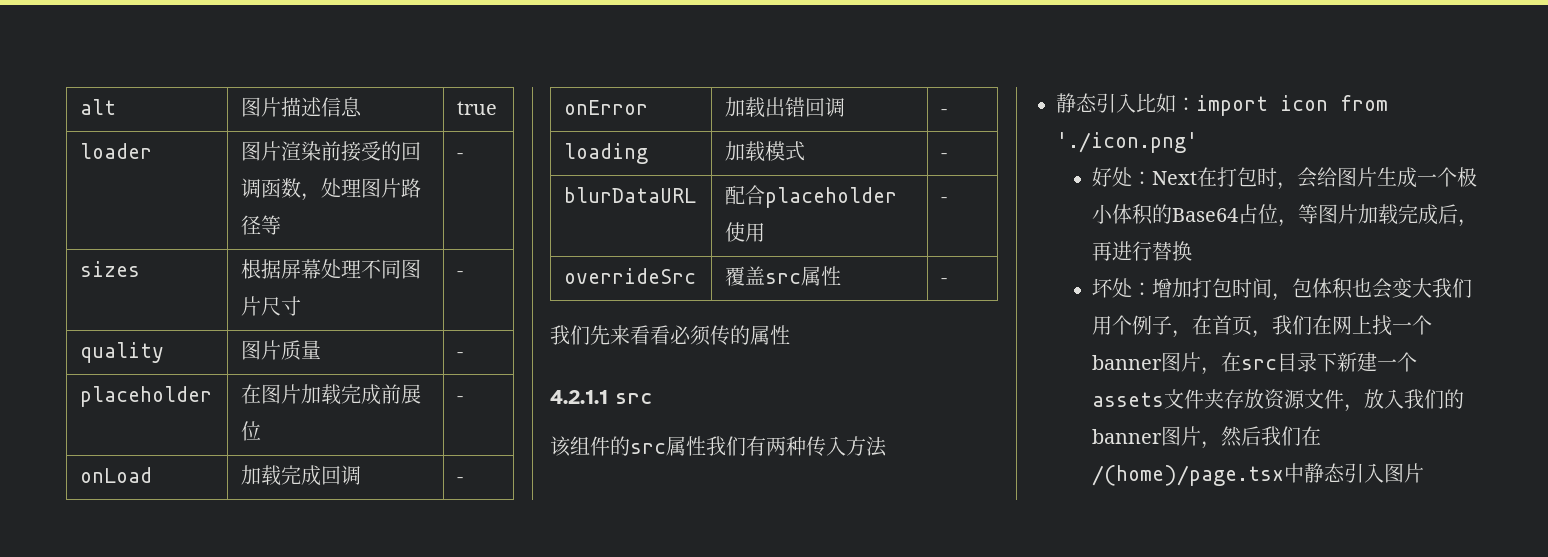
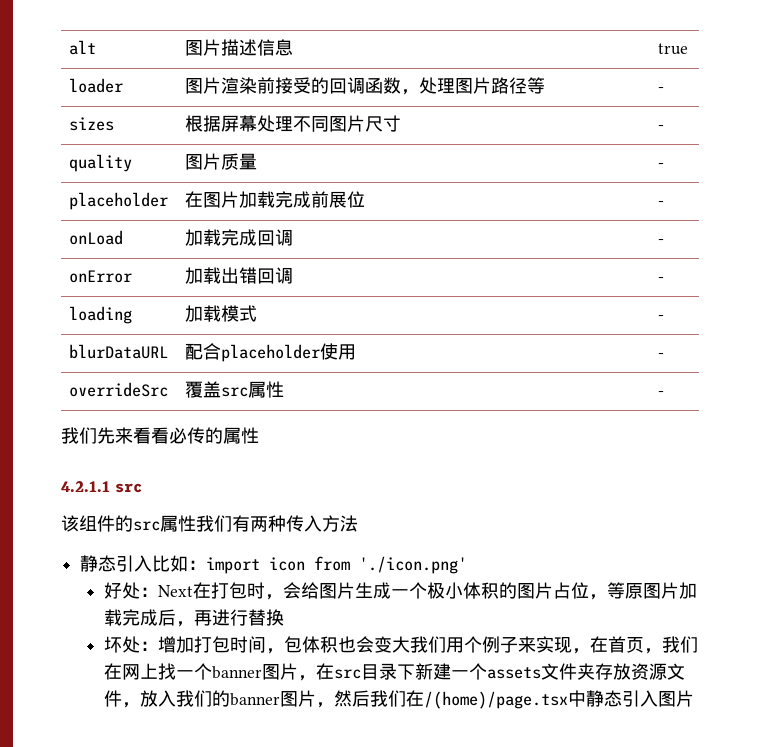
[690,325,711,346] 须 -> (187, 435) none
[1172,208,1239,222] Base64 -> [517,582,554,599] 图片
(1319, 214) none -> [625,583,644,599] 原
(1173, 325) none -> [518,636,573,653] 来实现

